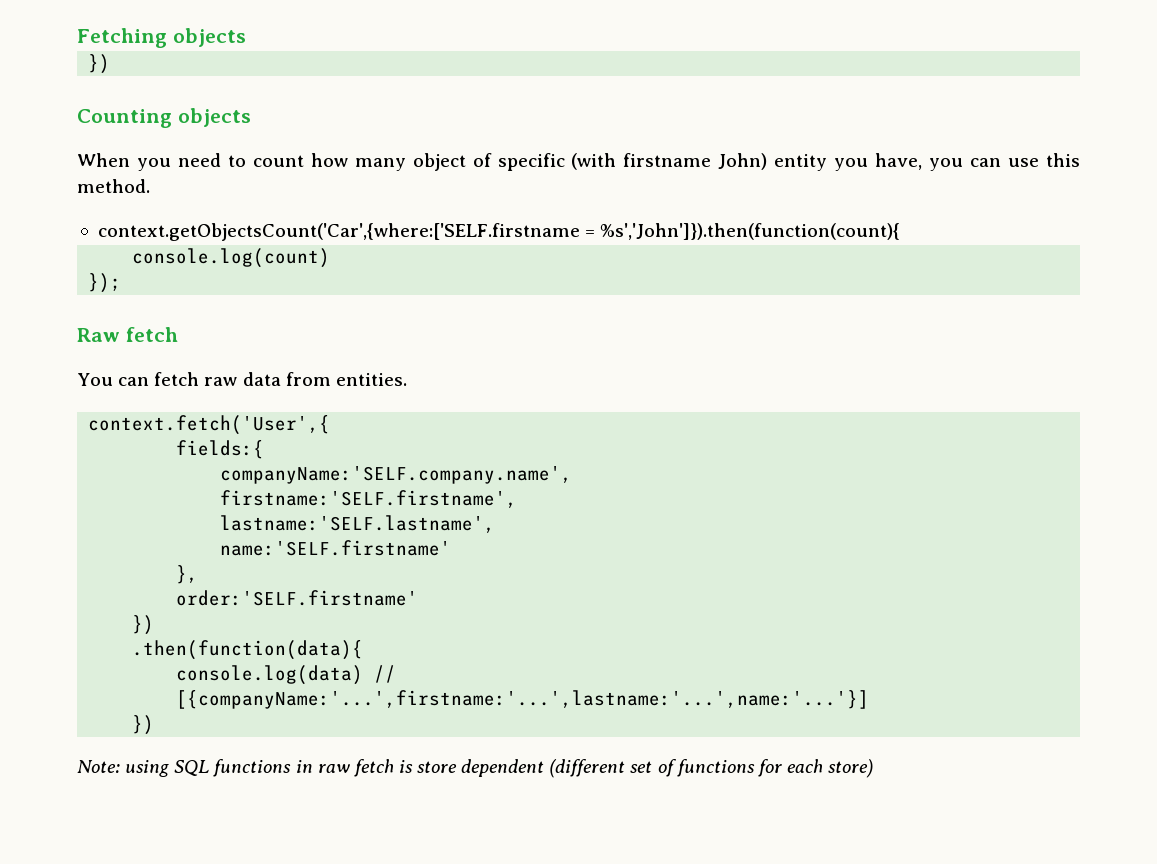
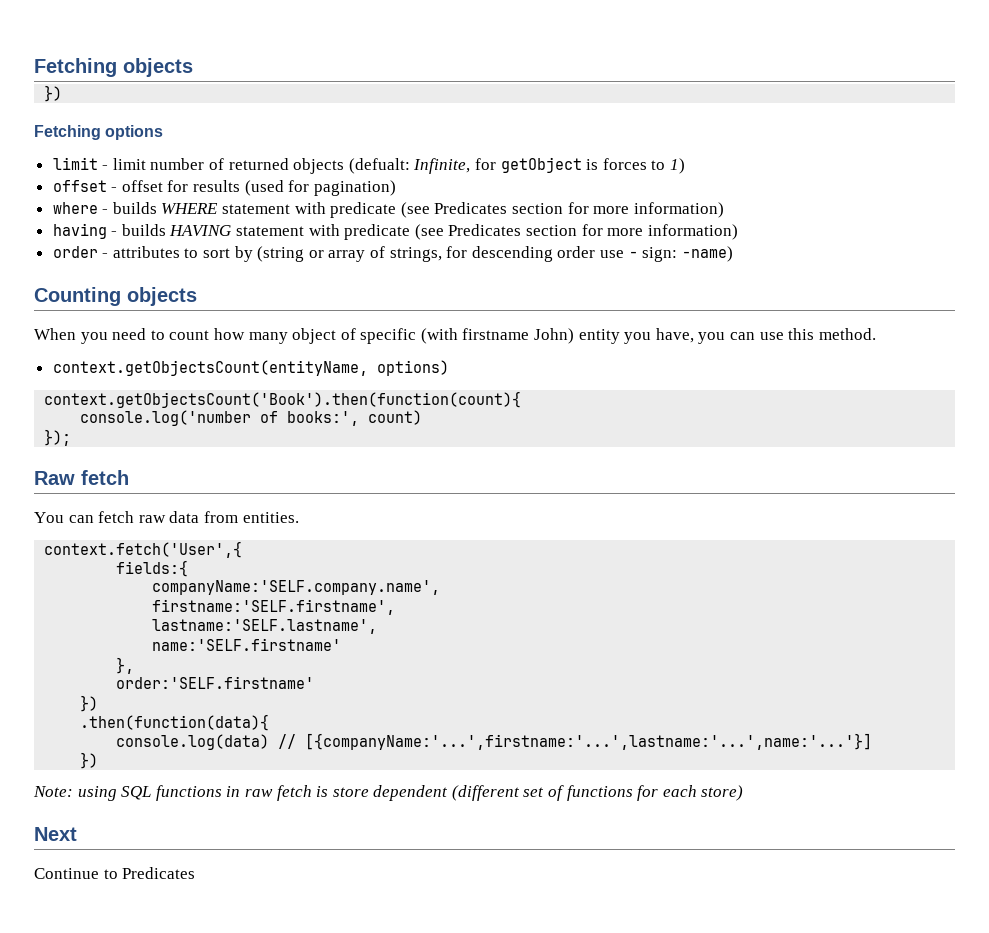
(111, 64) none -> [34,125,164,140] [52,157,685,174] [52,180,396,196] [52,202,724,218] [52,223,738,240] [52,246,733,262] // Fetching options // limit - limit number of returned objects (defualt: Infinite, for getObject is forces to 1) // offset - offset for results (used for pagination) // where - builds WHERE statement with predicate (see Predicates section for more information) // having - builds HAVING statement with predicate (see Predicates section for more information) // order - attributes to sort by (string or array of strings, for descending order use - sign: -name)
[97,223,901,241] [132,248,331,268] context.getObjectsCount('Car',{where:['SELF.firstname = %s','John']}).then(function(count){ // console.log(count) -> [52,360,449,376] [44,391,522,408] [80,410,423,426] context.getObjectsCount(entityName, options) // context.getObjectsCount('Book').then(function(count){ // console.log('number of books:', count)
(874, 768) none -> [34,827,77,841] [34,867,196,879] // Next // Continue to Predicates

